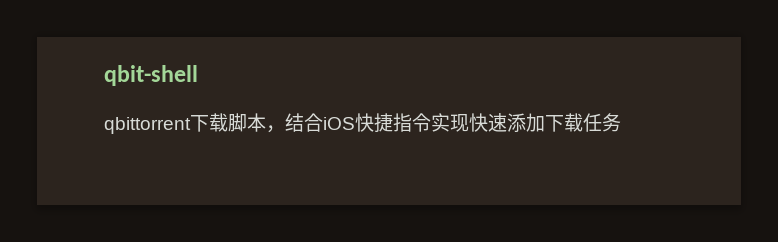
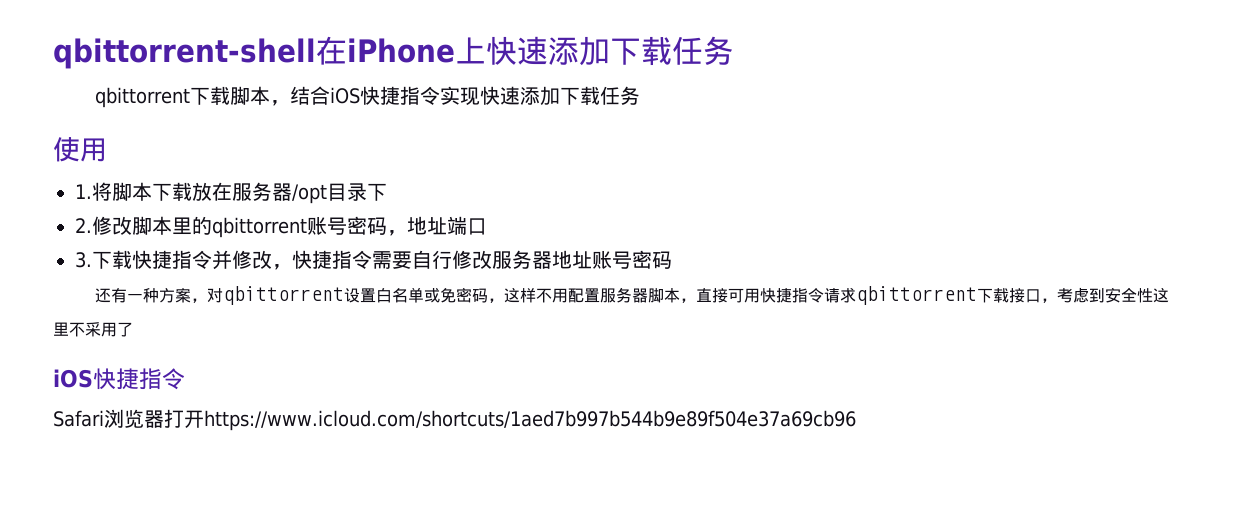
[104,65,198,86] qbit-shell -> [53,36,734,69] qbittorrent-shell在iPhone上快速添加下载任务
(621, 122) none -> [53,137,107,162] [75,182,387,204] [75,216,487,238] [75,250,672,270] [94,286,1169,305] [53,322,133,337] [53,368,185,390] [53,409,856,431] // 使用 // 1.将脚本下载放在服务器/opt目录下 // 2.修改脚本里的qbittorrent账号密码，地址端口 // 3.下载快捷指令并修改，快捷指令需要自行修改服务器地址账号密码 // 还有一种方案，对qbittorrent设置白名单或免密码，这样不用配置服务器脚本，直接可用快捷指令请求qbittorrent下载接口，考虑到安全性这里不采用了 // iOS快捷指令 // Safari浏览器打开https://www.icloud.com/shortcuts/1aed7b997b544b9e89f504e37a69cb96

